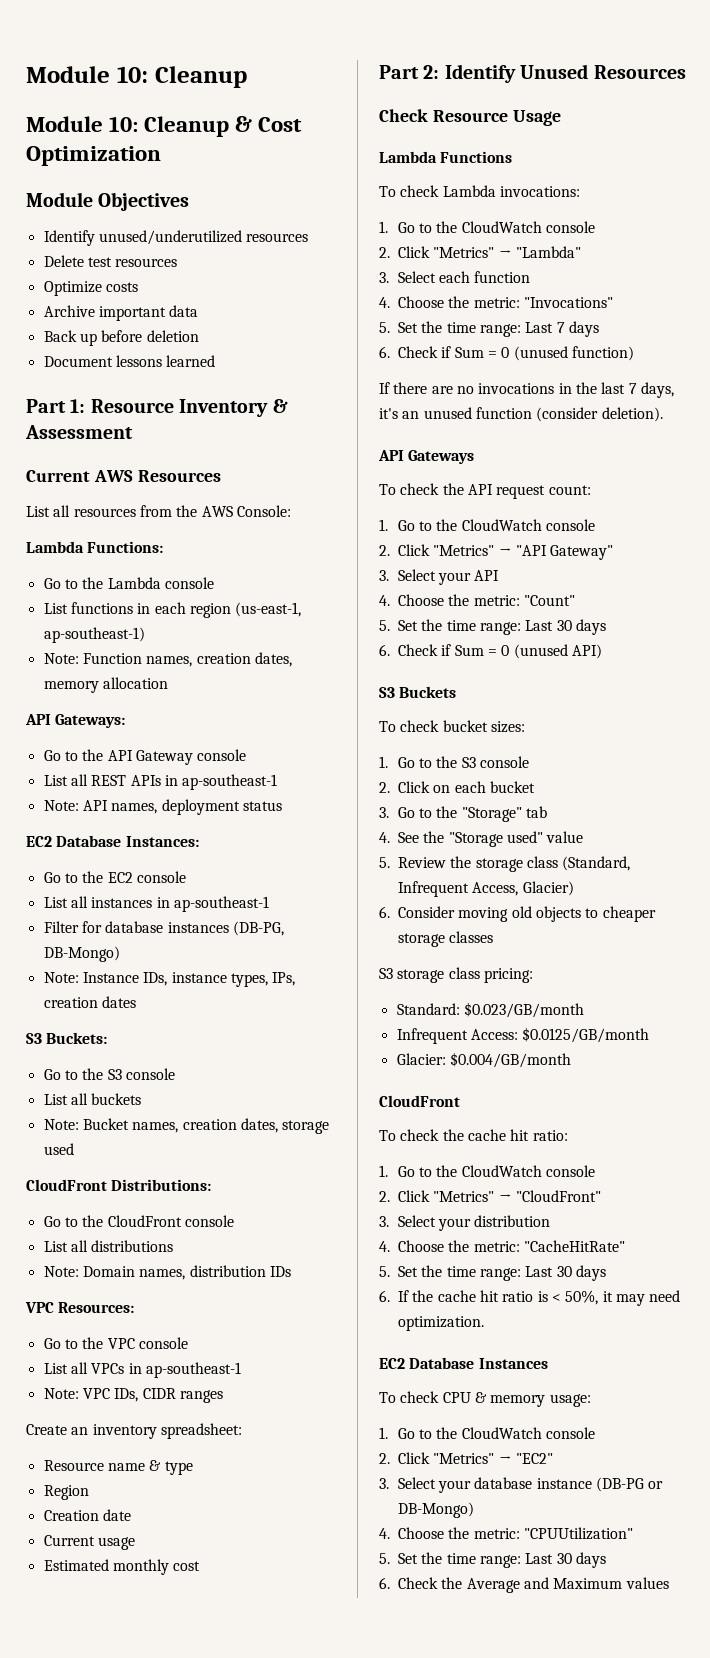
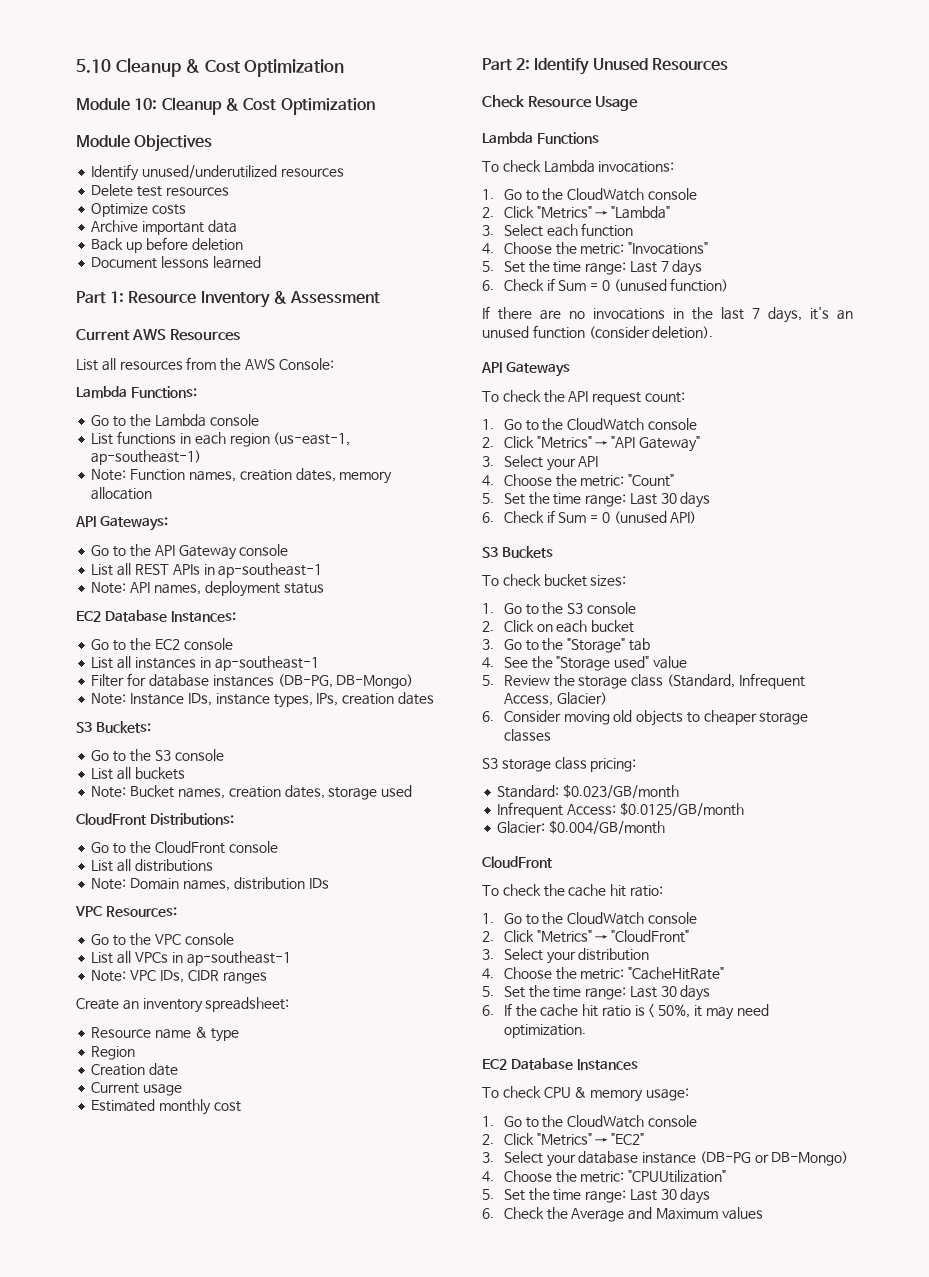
[26,66,247,88] Module 10: Cleanup -> [76,58,345,77] 5.10 Cleanup & Cost Optimization

